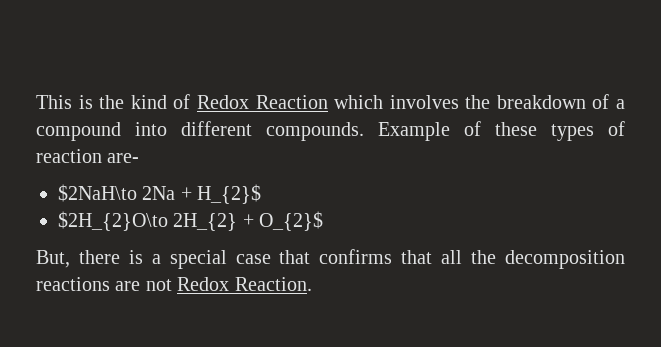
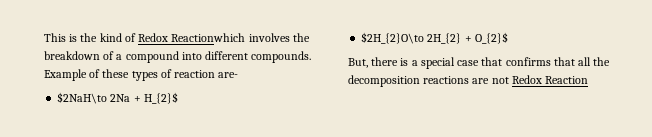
[255,95,384,109] Reaction which -> [171,33,246,42] Reactionwhich
[234,277,312,291] Reaction. -> [545,76,589,84] Reaction

